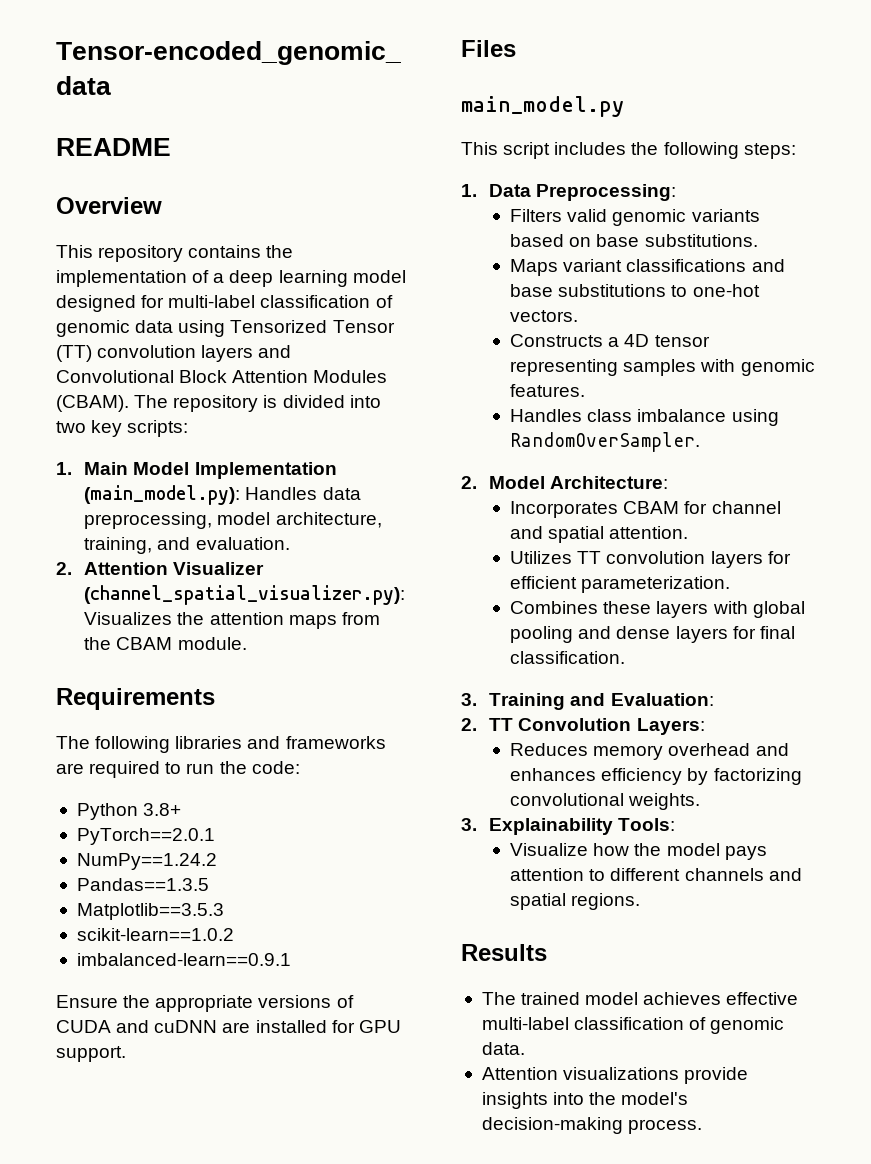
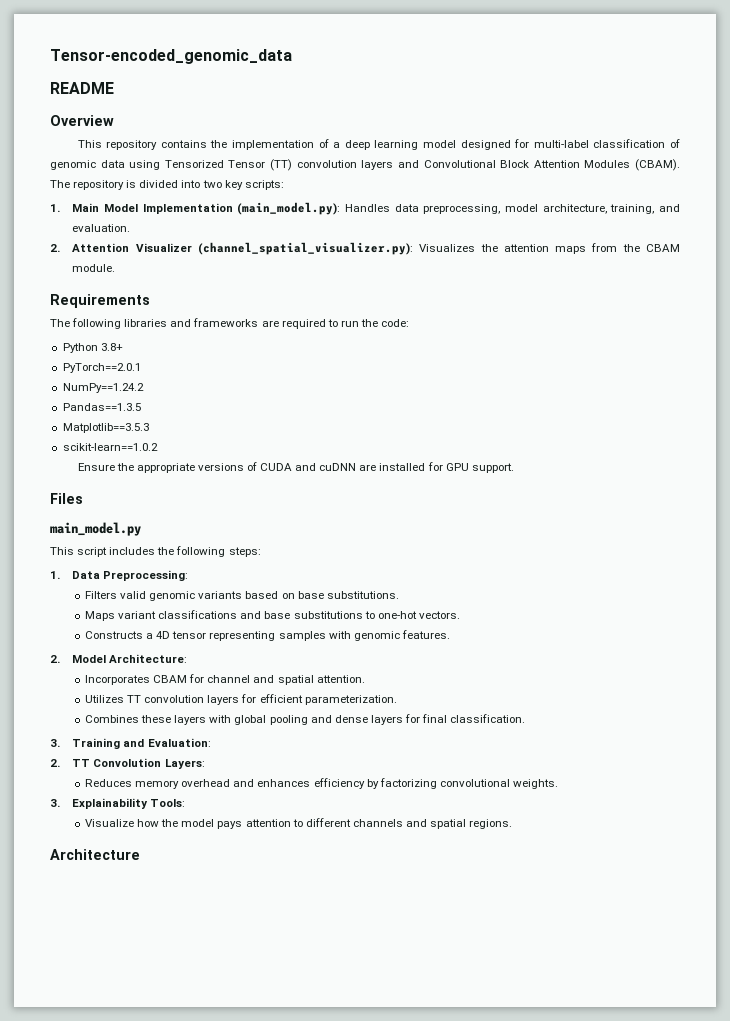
[76,953,291,966] // imbalanced-learn==0.9.1 -> (158, 447) none
[510,409,779,426] [510,432,701,452] // Handles class imbalance using RandomOverSampler. -> (450, 634) none
[461,944,547,961] [481,992,799,1005] [481,1017,785,1034] [481,1042,525,1055] [481,1067,749,1084] [481,1092,689,1109] [481,1117,703,1134] Results // The trained model achieves effective multi-label classification of genomic data. // Attention visualizations provide insights into the model's decision-making process. -> [50,849,140,860] Architecture

